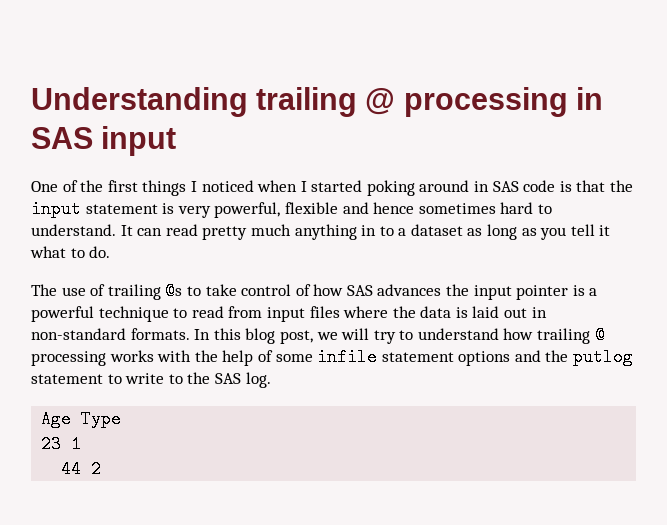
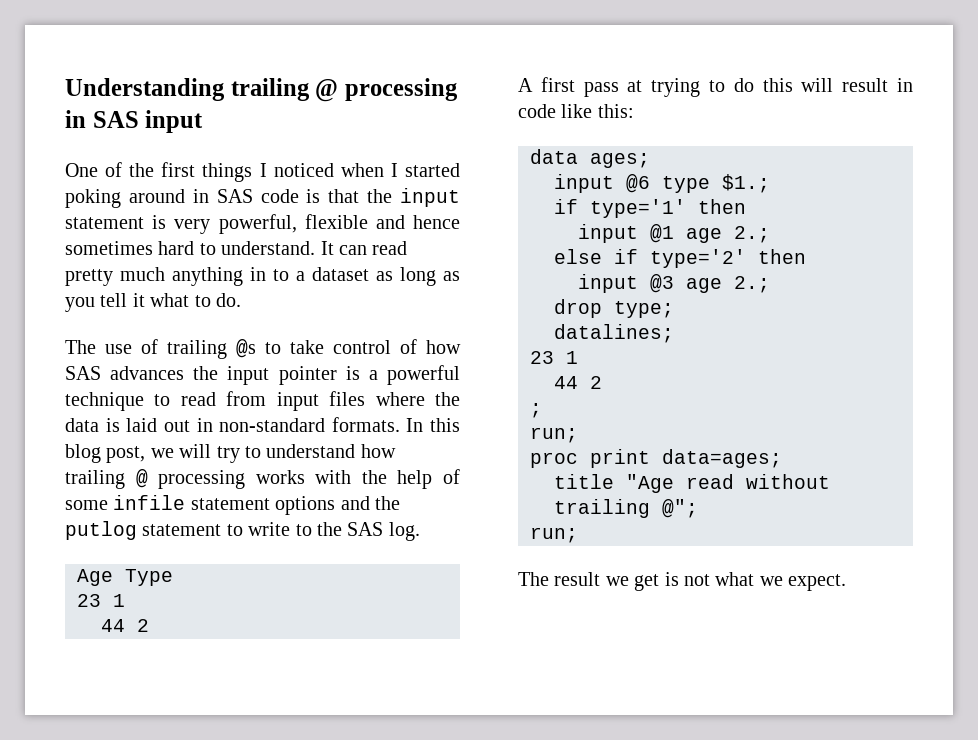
(102, 469) none -> [518,77,913,97] [518,104,634,118] [530,149,650,168] [554,174,770,193] [554,199,746,218] [578,224,770,243] [554,249,806,268] [578,274,770,293] [554,299,674,318] [554,324,674,343] [530,351,578,364] [554,376,602,389] [530,403,542,418] [530,427,578,443] [530,449,782,468] [554,474,830,493] [554,499,698,518] [530,527,578,543] [518,572,847,591] // A first pass at trying to do this will result in code like this: // data ages; // input @6 type $1.; // if type='1' then // input @1 age 2.; // else if type='2' then // input @3 age 2.; // drop type; // datalines; // 23 1 // 44 2 // ; // run; // proc print data=ages; // title "Age read without trailing @"; // run; // The result we get is not what we expect.

